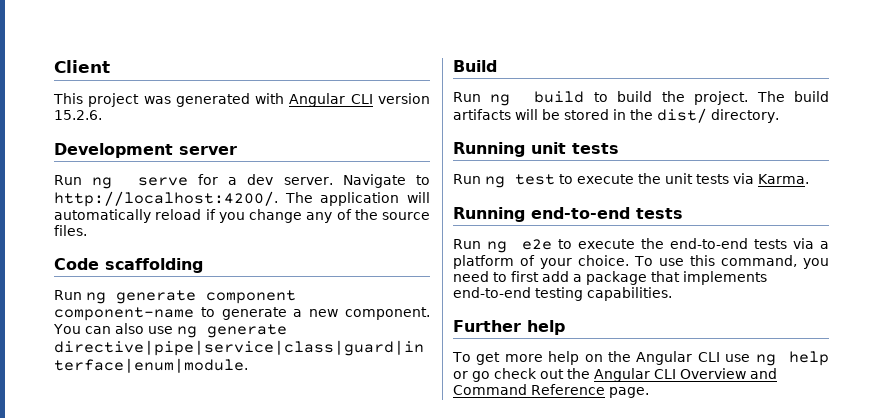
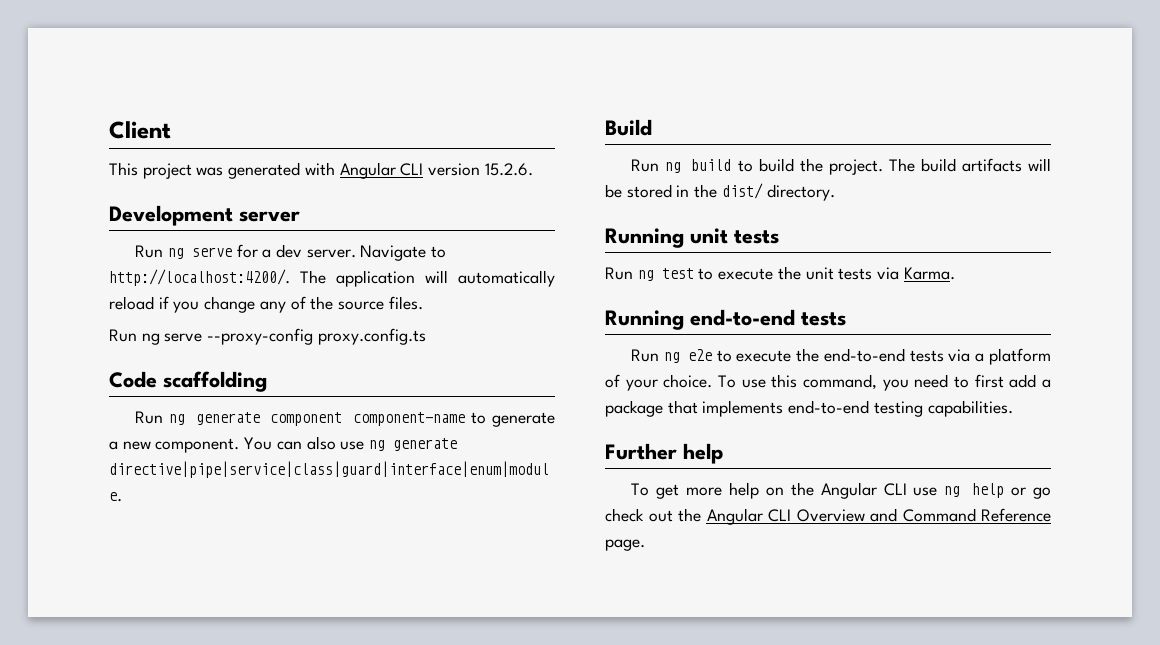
(87, 230) none -> [109,328,426,345] // Run ng serve --proxy-config proxy.config.ts

